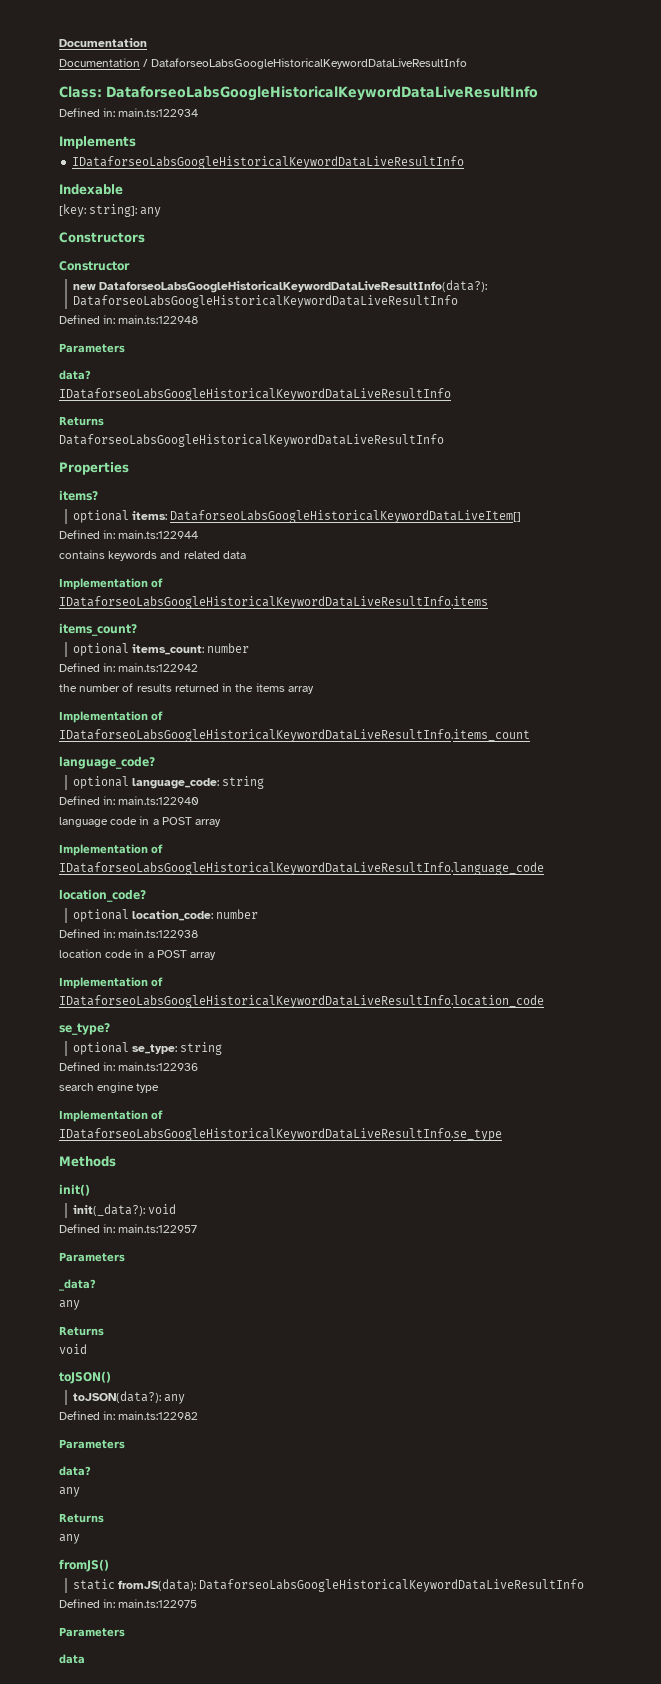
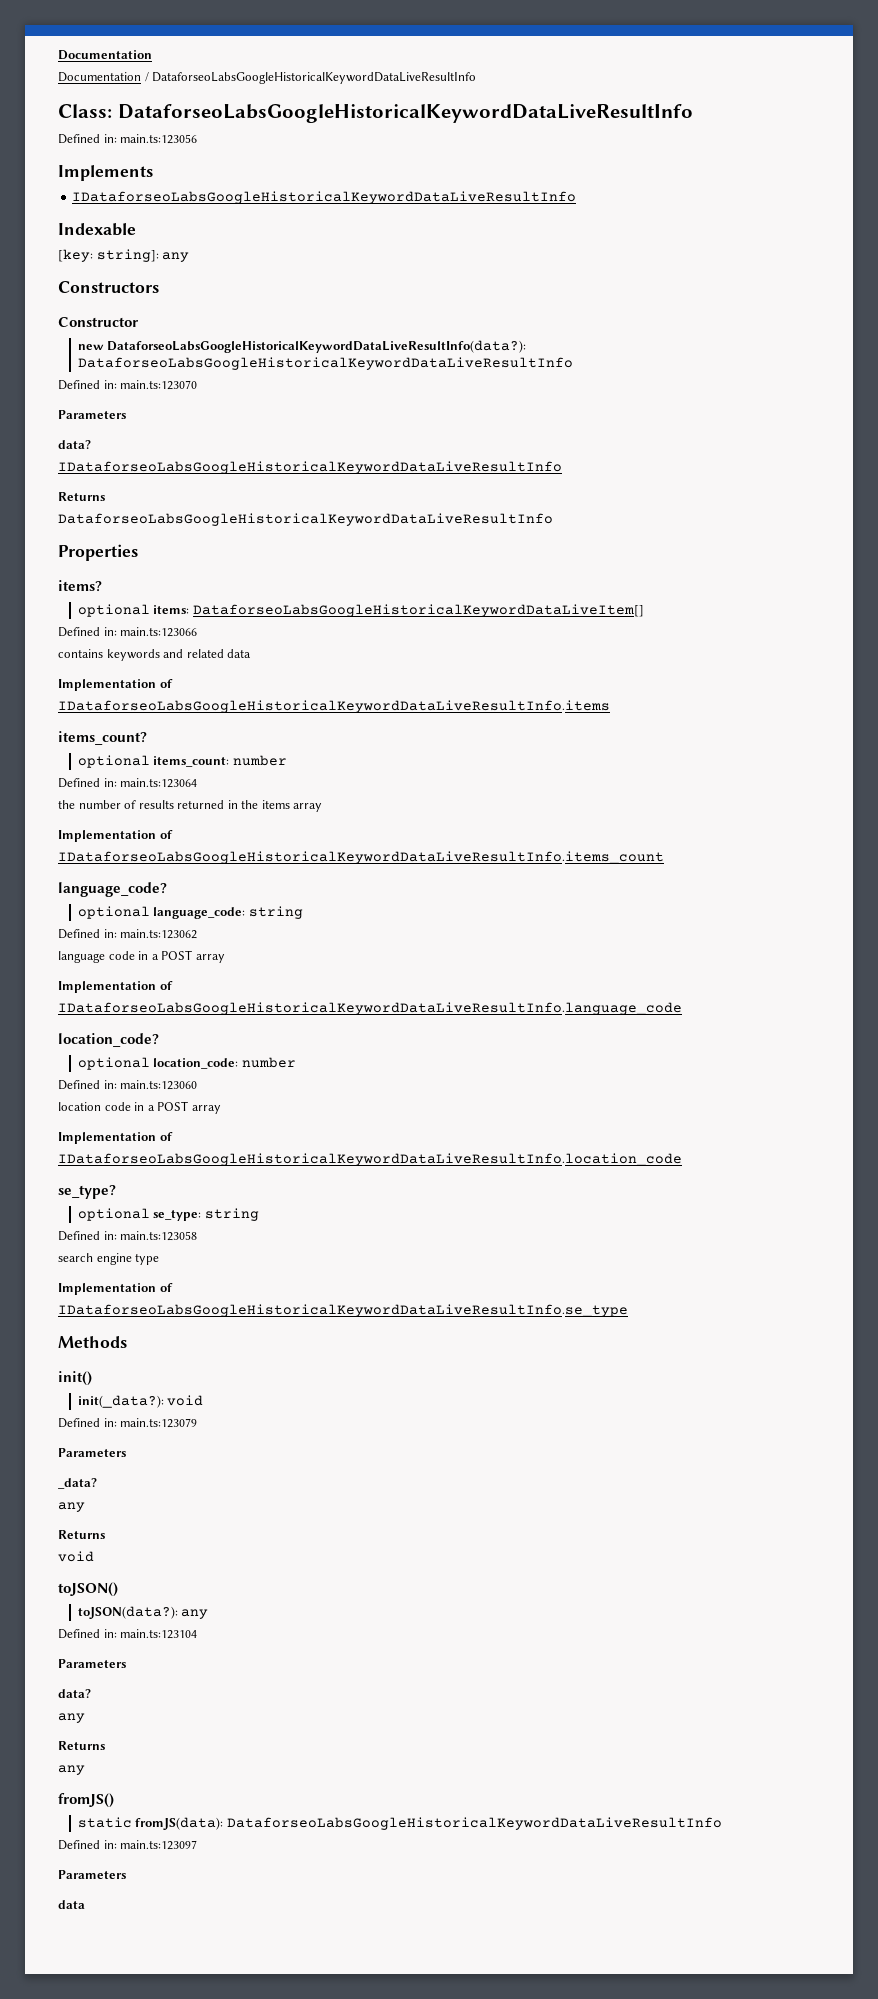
[118,108,199,117] main.ts:122934 -> [120,134,198,144] main.ts:123056
[118,315,199,324] main.ts:122948 -> [120,380,198,390] main.ts:123070
[118,530,199,539] main.ts:122944 -> [120,627,198,637] main.ts:123066
[118,663,199,672] main.ts:122942 -> [120,778,198,788] main.ts:123064
[118,796,200,805] main.ts:122940 -> [120,929,198,939] main.ts:123062
[118,929,199,938] main.ts:122938 -> [120,1080,198,1090] main.ts:123060
[118,1062,199,1071] main.ts:122936 -> [120,1231,198,1241] main.ts:123058
[118,1224,198,1233] main.ts:122957 -> [120,1418,198,1428] main.ts:123079
[118,1411,199,1420] main.ts:122982 -> [120,1629,198,1639] main.ts:123104
[118,1599,198,1608] main.ts:122975 -> [120,1840,198,1850] main.ts:123097

